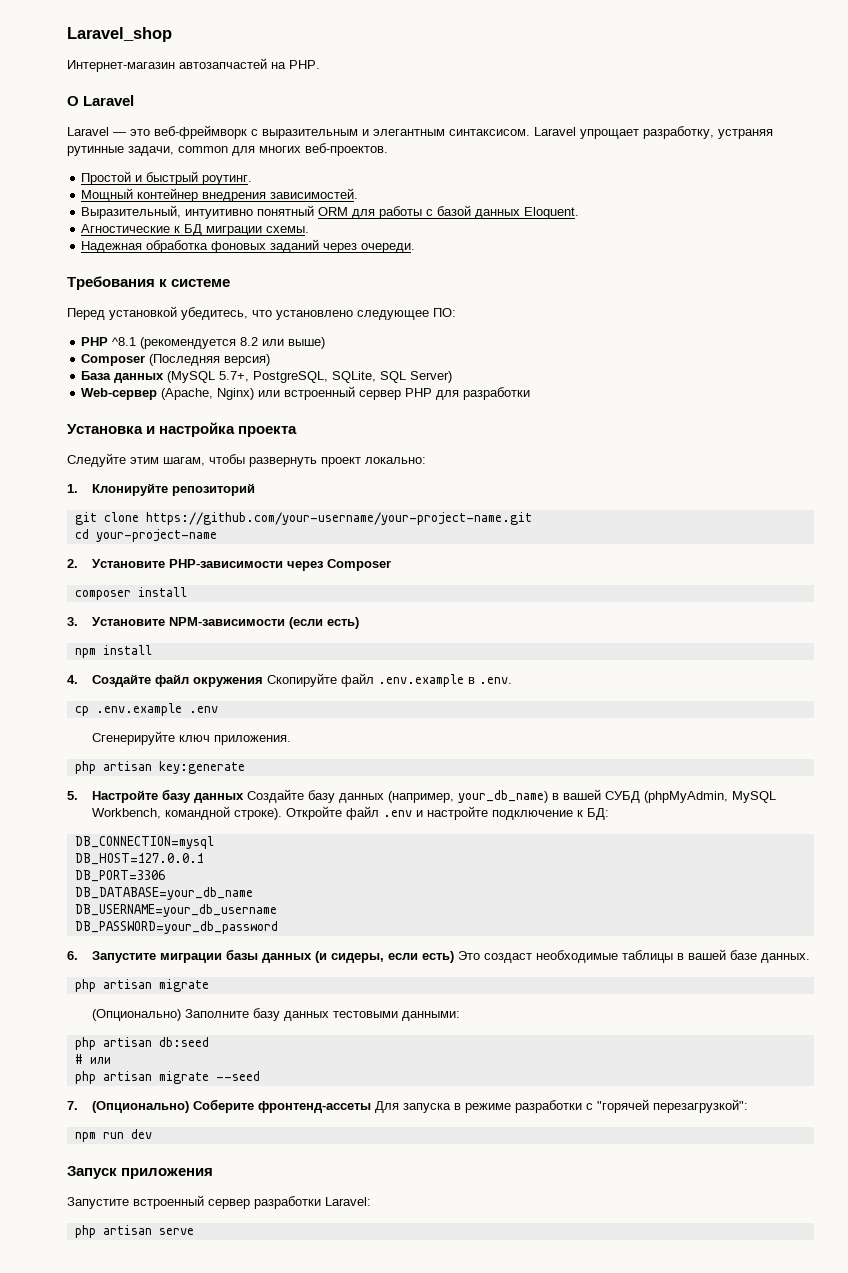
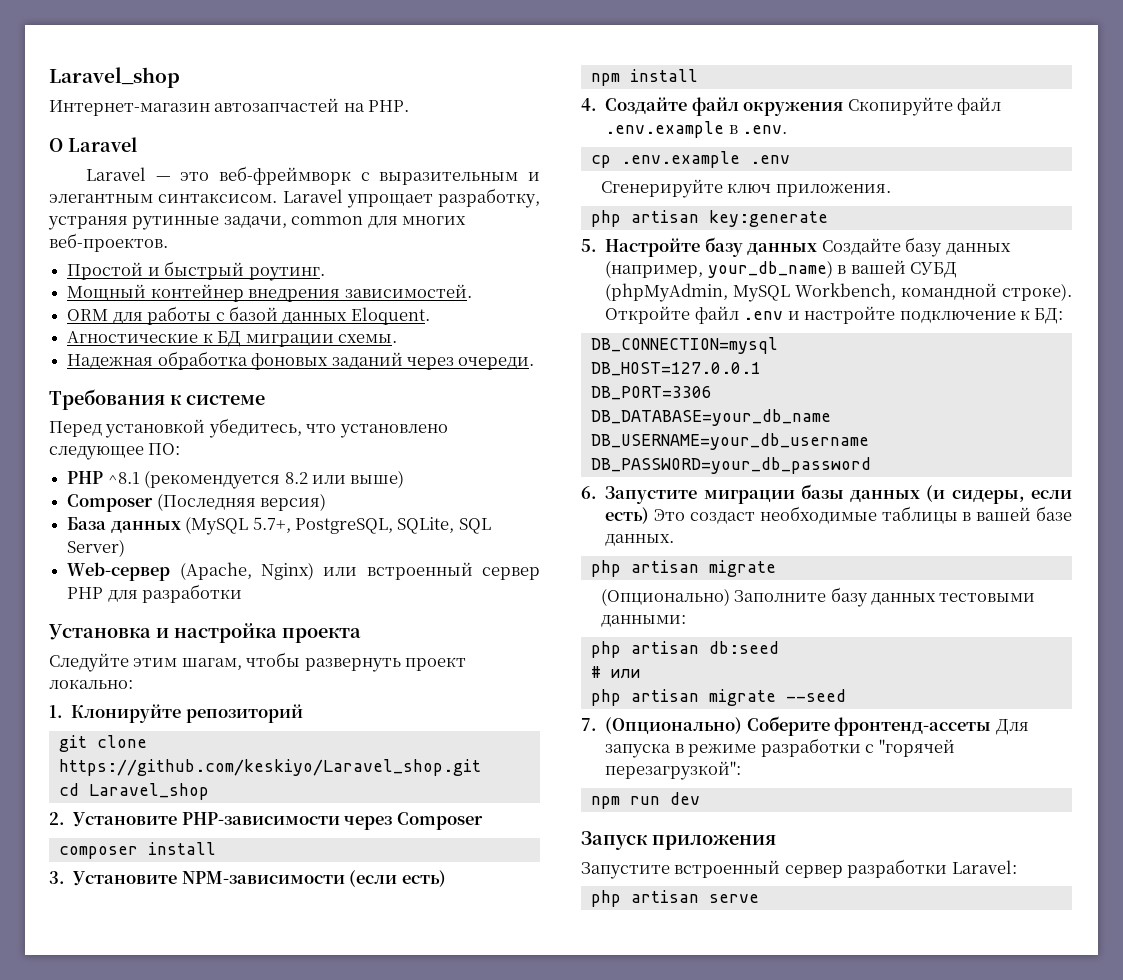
[81,205,315,219] Выразительный, интуитивно понятный -> (472, 291) none
[145,512,532,525] https://github.com/your-username/your-project-name.git -> [58,759,481,776] https://github.com/keskiyo/Laravel_shop.git
[95,529,217,542] your-project-name -> [88,783,209,800] Laravel_shop

